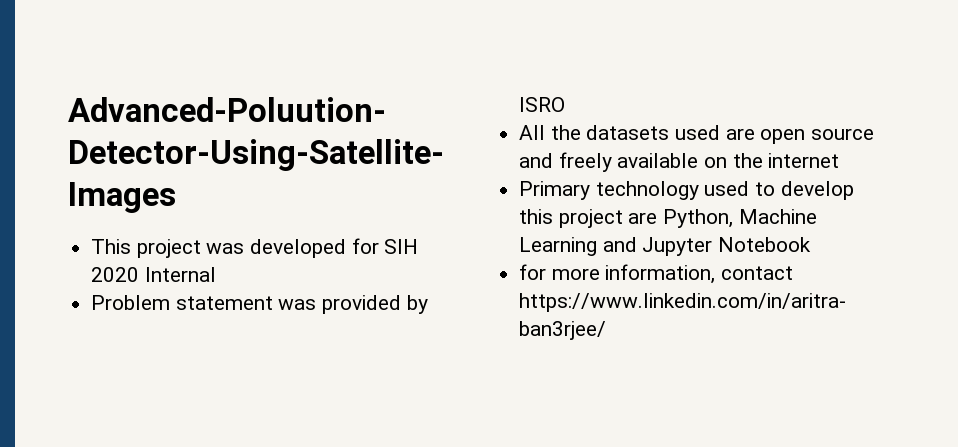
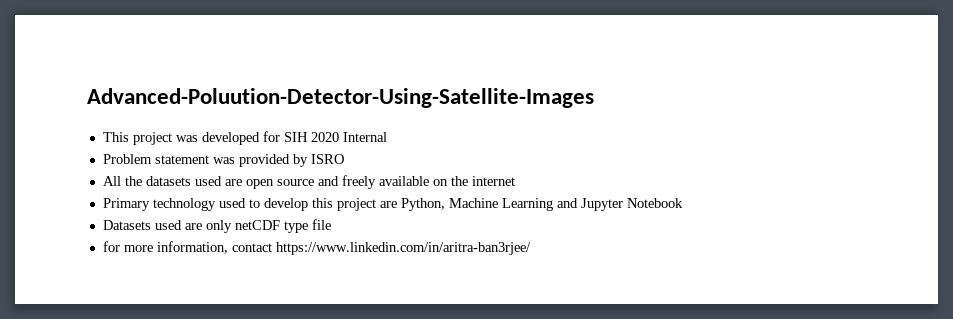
(812, 244) none -> [102,219,331,233] // Datasets used are only netCDF type file

